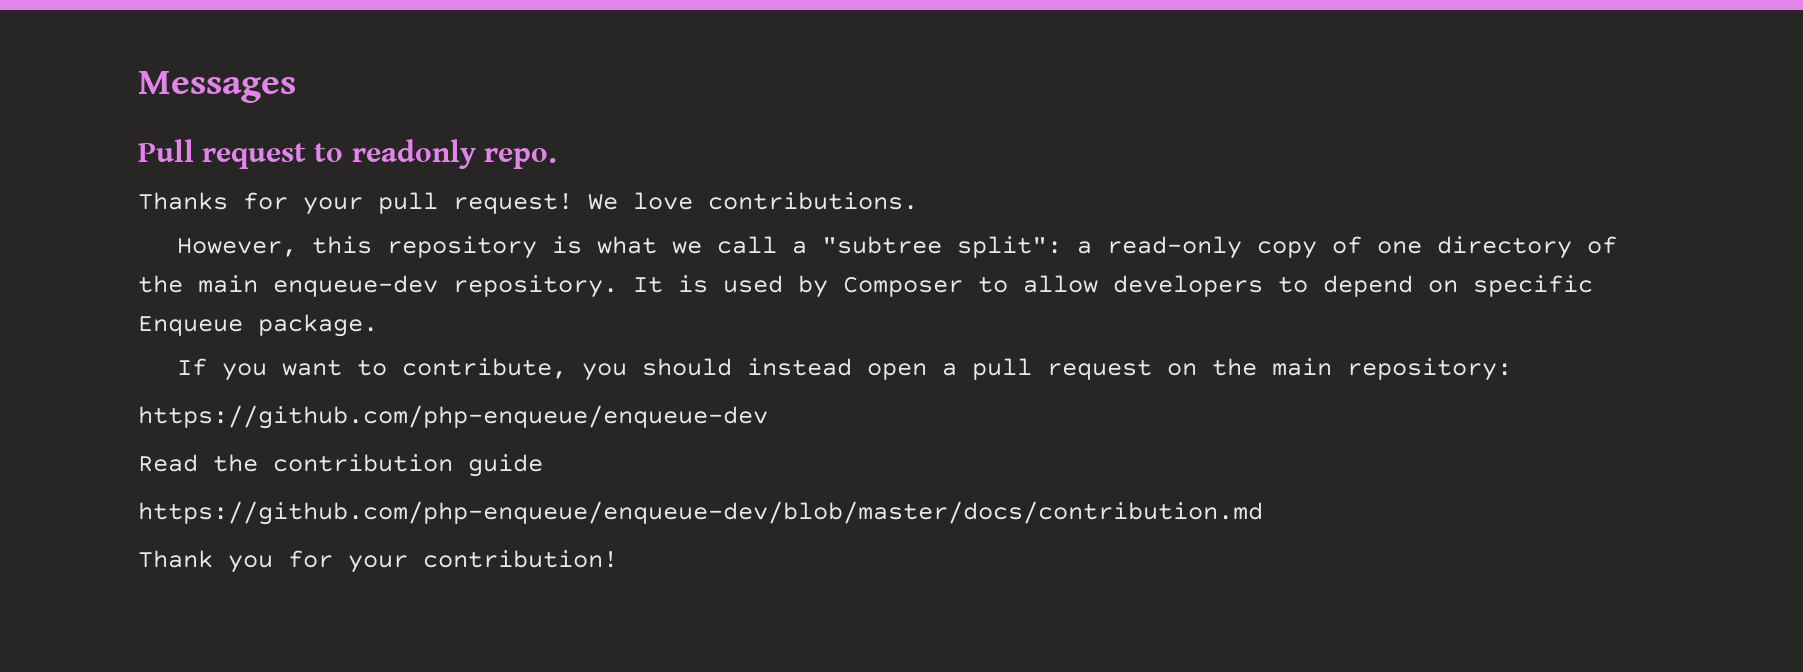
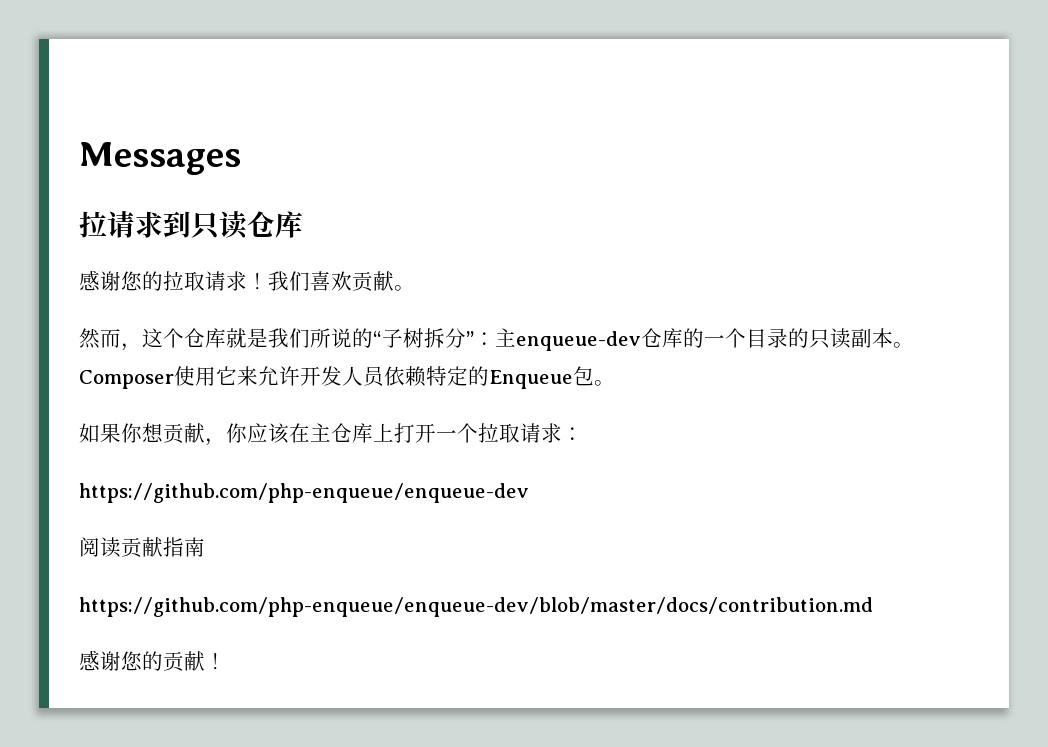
[138,139,557,169] [138,192,918,215] [177,236,1618,259] [138,275,1593,298] [138,314,378,337] [177,358,1513,381] [138,405,768,429] [138,454,543,477] [138,501,1263,525] [138,550,618,573] Pull request to readonly repo. // Thanks for your pull request! We love contributions. // However, this repository is what we call a "subtree split": a read-only copy of one directory of the main enqueue-dev repository. It is used by Composer to allow developers to depend on specific Enqueue package. // If you want to contribute, you should instead open a pull request on the main repository: // https://github.com/php-enqueue/enqueue-dev // Read the contribution guide // https://github.com/php-enqueue/enqueue-dev/blob/master/docs/contribution.md // Thank you for your contribution! -> [79,211,303,240] [79,270,415,292] [79,328,914,351] [79,366,615,389] [79,423,583,446] [79,483,529,503] [79,537,205,558] [79,597,873,617] [79,650,226,672] 拉请求到只读仓库 // 感谢您的拉取请求！我们喜欢贡献。 // 然而，这个仓库就是我们所说的“子树拆分”：主enqueue-dev仓库的一个目录的只读副本。Composer使用它来允许开发人员依赖特定的Enqueue包。 // 如果你想贡献，你应该在主仓库上打开一个拉取请求： // https://github.com/php-enqueue/enqueue-dev // 阅读贡献指南 // https://github.com/php-enqueue/enqueue-dev/blob/master/docs/contribution.md // 感谢您的贡献！

